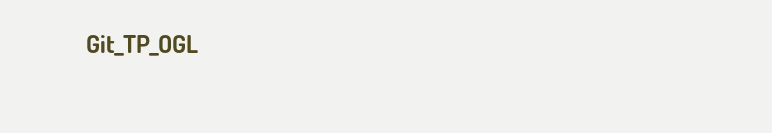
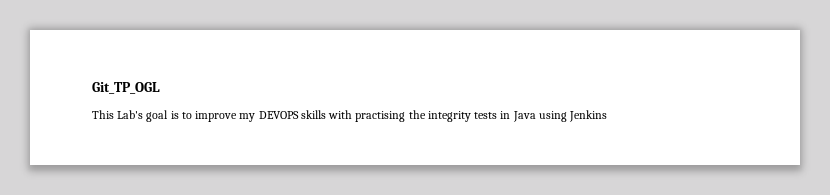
(198, 45) none -> [92,110,608,122] // This Lab's goal is to improve my DEVOPS skills with practising the integrity tests in Java using Jenkins

